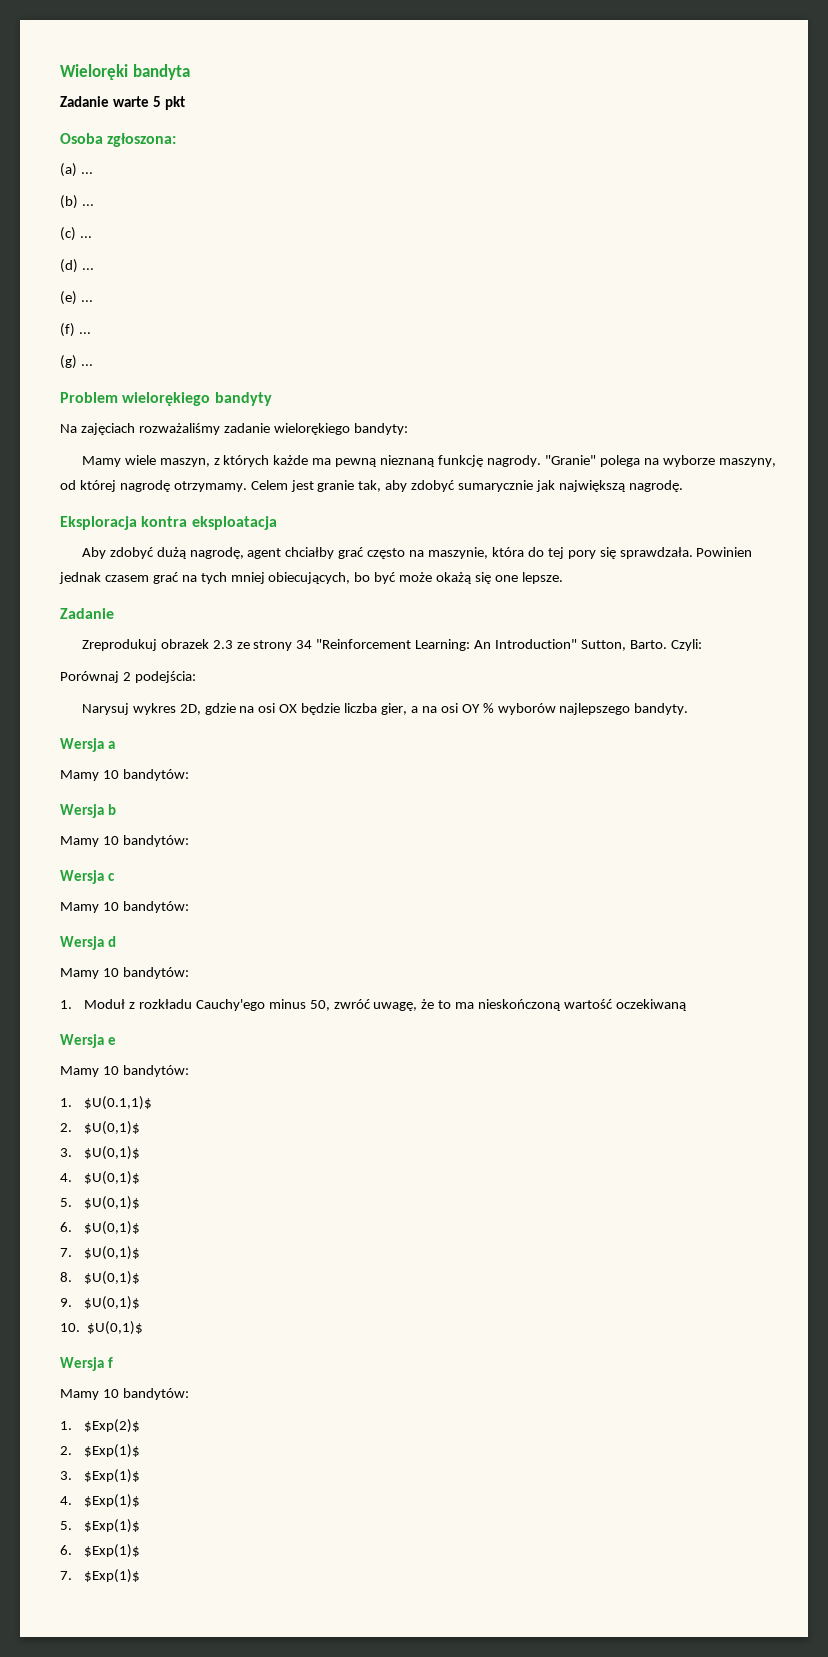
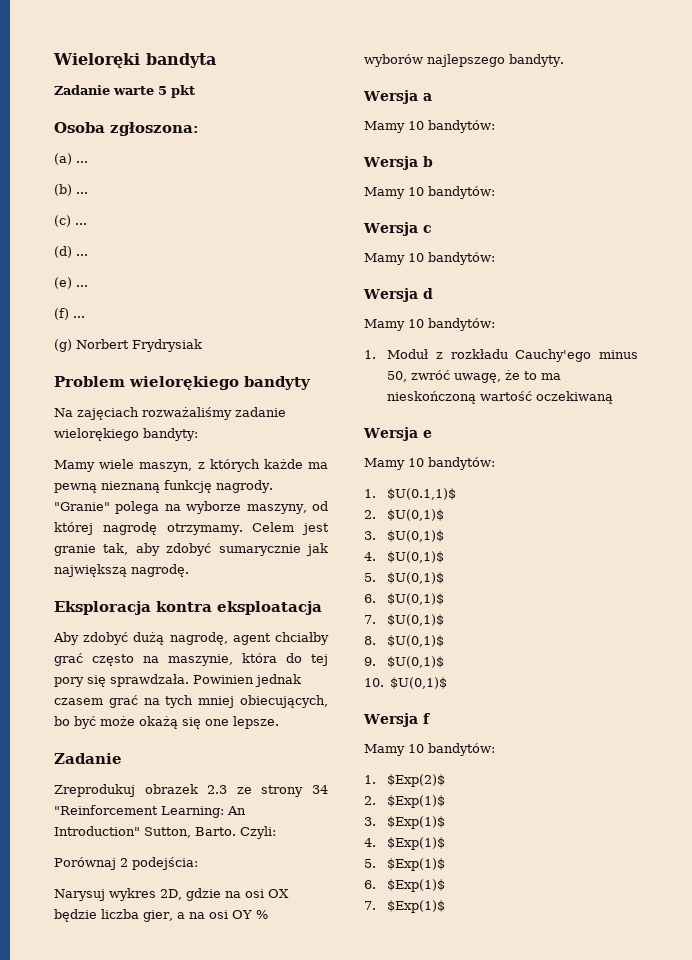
[80,364,93,366] ... -> [76,339,202,352] Norbert Frydrysiak

